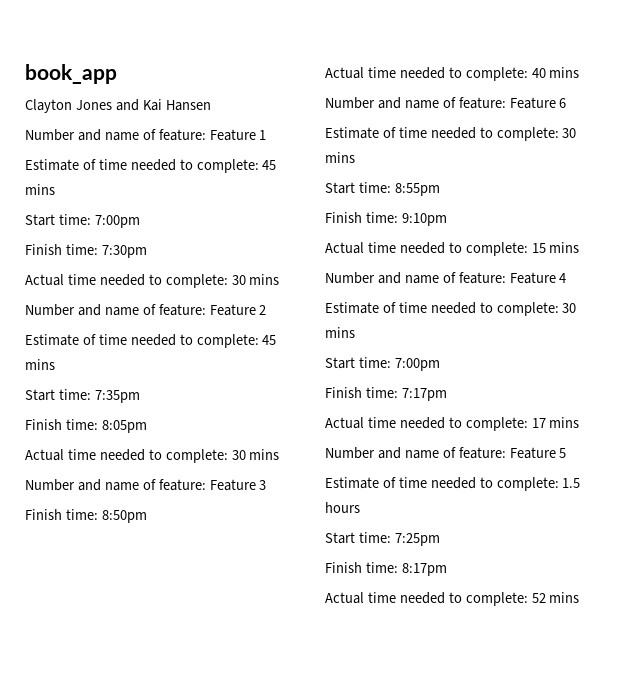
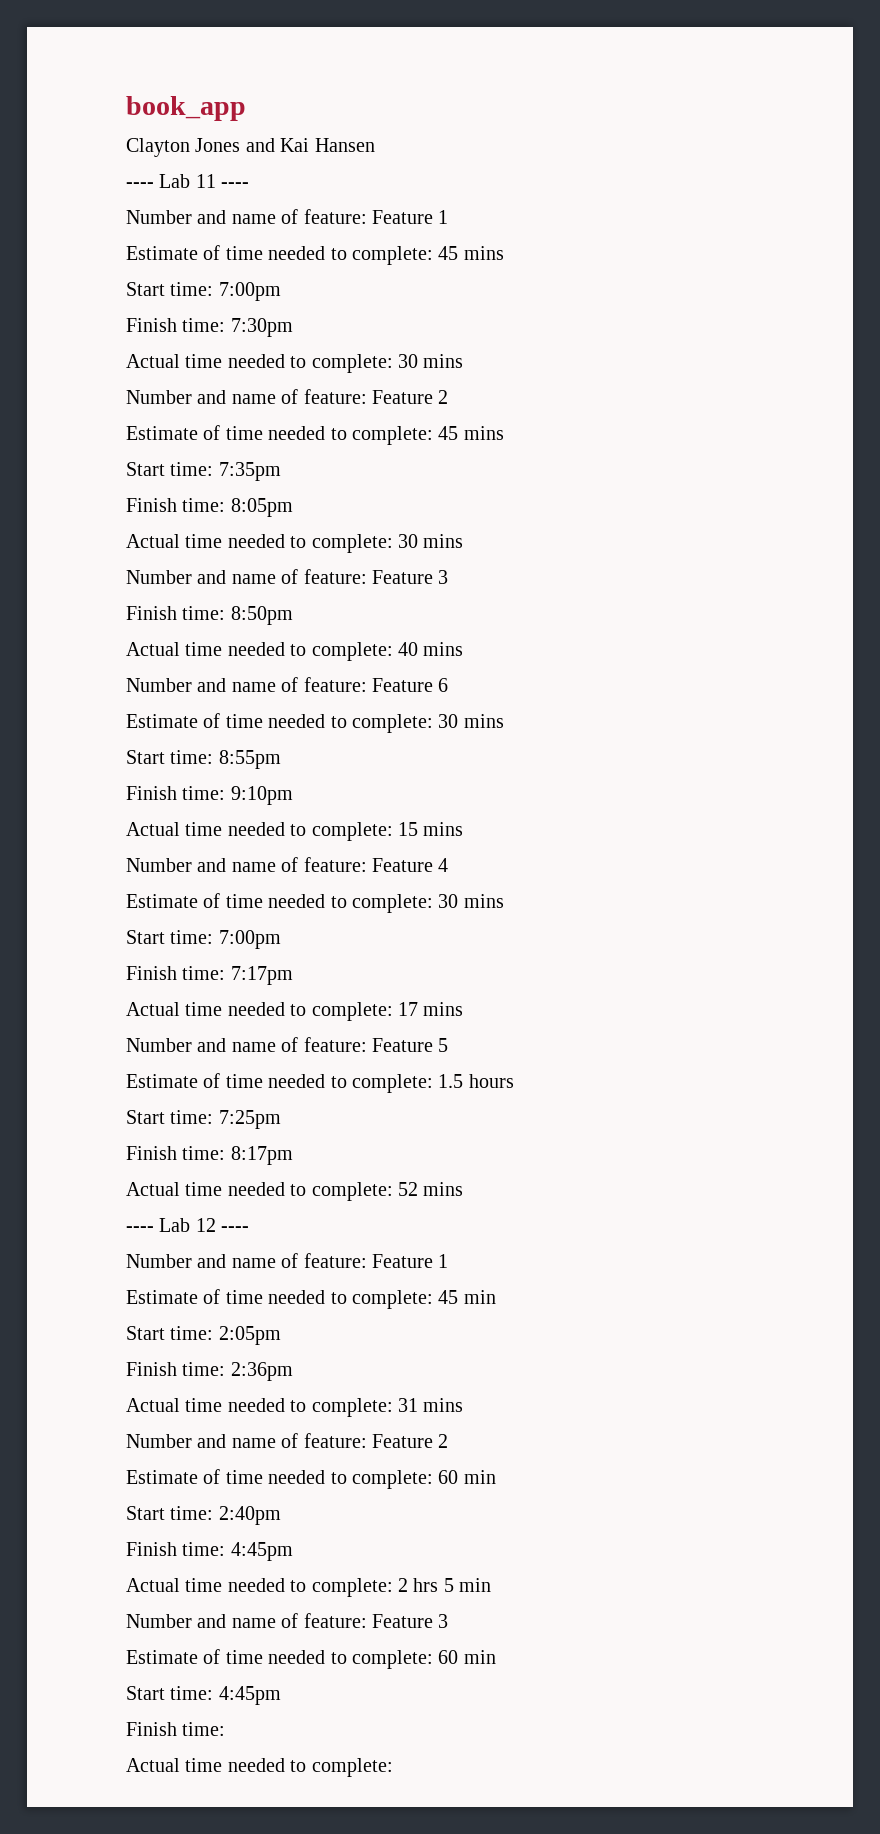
(211, 105) none -> [126,174,250,188] // ---- Lab 11 ----
(580, 597) none -> [126,1218,250,1232] [126,1253,449,1268] [126,1289,496,1309] [126,1326,281,1345] [126,1362,293,1381] [126,1398,464,1417] [126,1433,449,1448] [126,1469,496,1489] [126,1506,281,1525] [126,1542,293,1561] [126,1578,492,1597] [126,1613,449,1628] [126,1649,496,1669] [126,1686,281,1705] [126,1722,226,1736] [126,1758,393,1777] // ---- Lab 12 ---- // Number and name of feature: Feature 1 // Estimate of time needed to complete: 45 min // Start time: 2:05pm // Finish time: 2:36pm // Actual time needed to complete: 31 mins // Number and name of feature: Feature 2 // Estimate of time needed to complete: 60 min // Start time: 2:40pm // Finish time: 4:45pm // Actual time needed to complete: 2 hrs 5 min // Number and name of feature: Feature 3 // Estimate of time needed to complete: 60 min // Start time: 4:45pm // Finish time: // Actual time needed to complete:

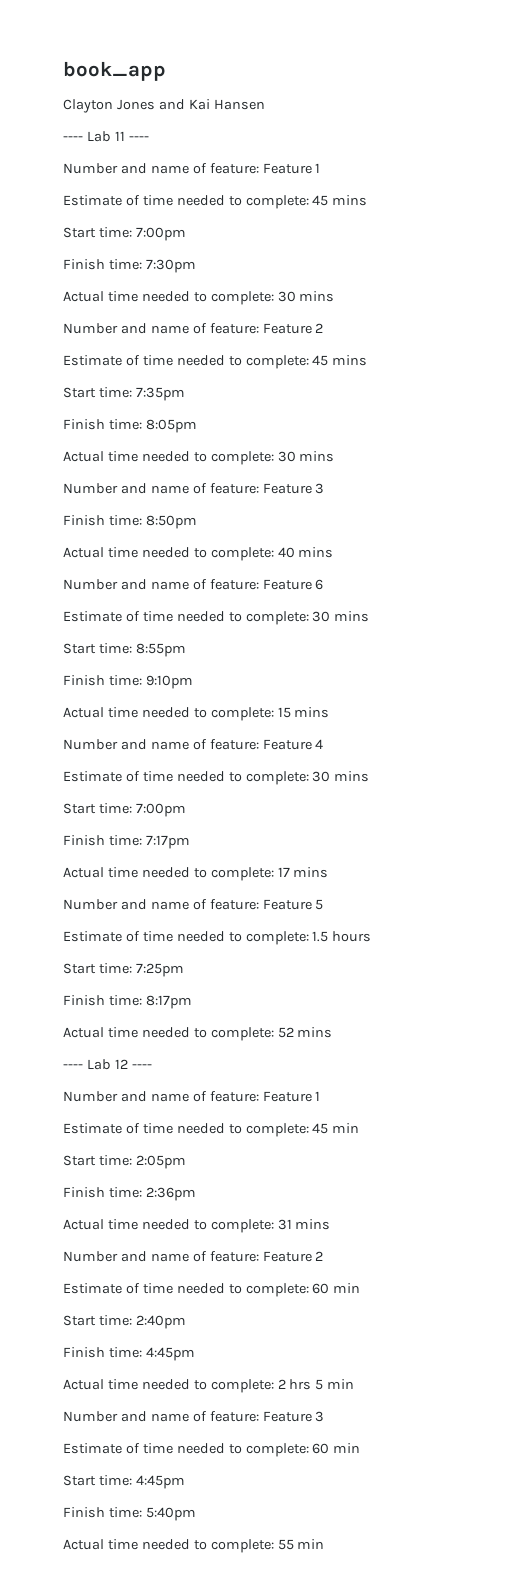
[126,1758,393,1777] // Actual time needed to complete: -> [145,1507,196,1521] [63,1539,325,1553] 5:40pm // Actual time needed to complete: 55 min

